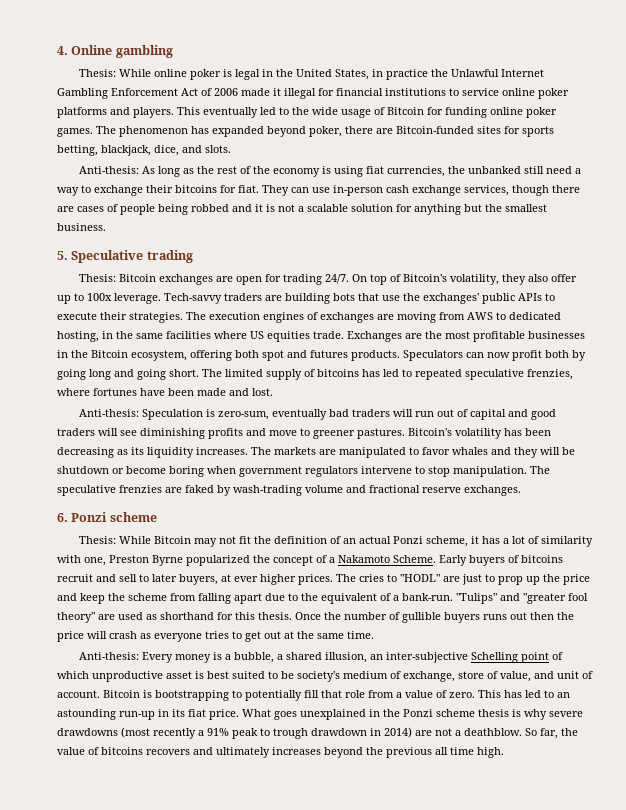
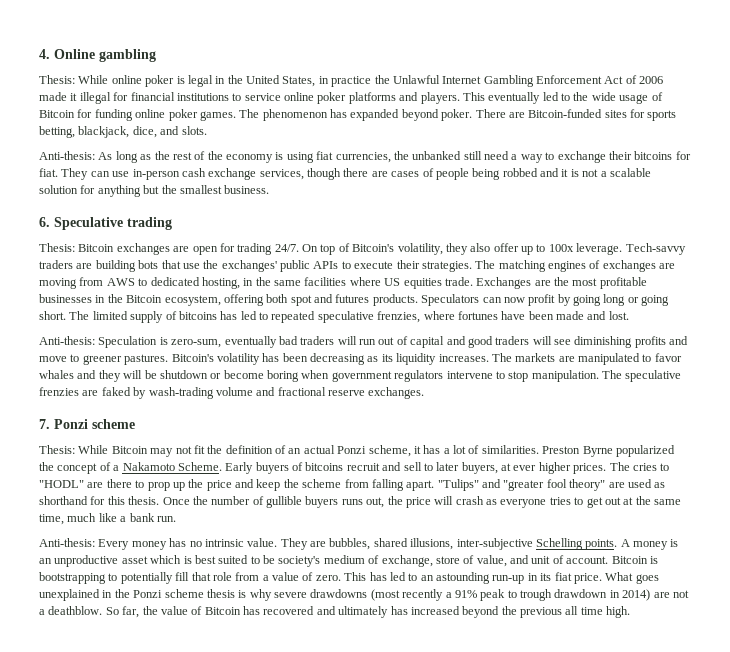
[309,126,373,137] poker, there -> [441,109,506,121] poker. There
[57,251,68,260] 5. -> [39,217,50,227] 6.
[209,312,260,320] execution -> [498,260,546,272] matching
[545,350,569,358] both -> (556, 300) none
[114,369,134,377] and -> [627,297,639,303] or
[57,513,68,522] 6. -> [39,419,50,429] 7.
[541,536,594,547] [57,555,106,566] similarity with one, -> [481,445,539,454] similarities.
[462,574,482,585] just -> [106,479,132,488] there
[234,593,453,604] apart due to the equivalent of a bank-run. -> [406,480,435,491] apart.
[510,612,554,620] out then -> [366,497,385,508] out,
[347,631,374,639] [79,652,564,663] [57,671,89,679] time. // Anti-thesis: Every money is a bubble, a shared illusion, an inter-subjective Schelling point of which -> [39,513,176,525] [39,538,679,550] [39,558,52,564] time, much like a bank run. // Anti-thesis: Every money has no intrinsic value. They are bubbles, shared illusions, inter-subjective Schelling points. A money is an
(192, 675) none -> [150,555,182,564] which
[101,747,321,758] bitcoins recovers and ultimately increases -> [204,606,460,618] Bitcoin has recovered and ultimately has increased

